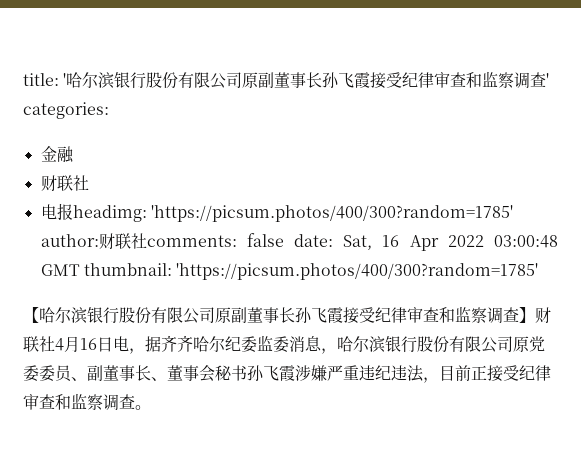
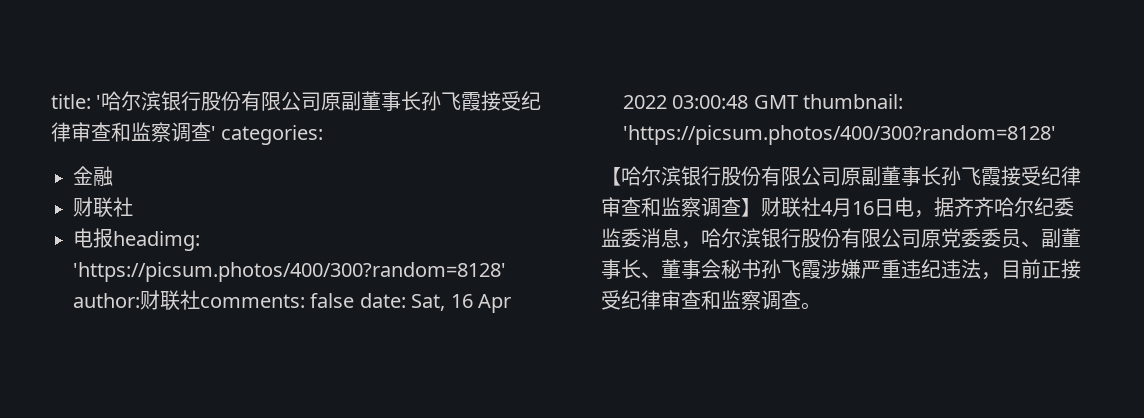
[150,205,513,222] 'https://picsum.photos/400/300?random=1785' -> [73,262,506,282] 'https://picsum.photos/400/300?random=8128'
[176,263,539,280] 'https://picsum.photos/400/300?random=1785' -> [623,125,1056,145] 'https://picsum.photos/400/300?random=8128'

